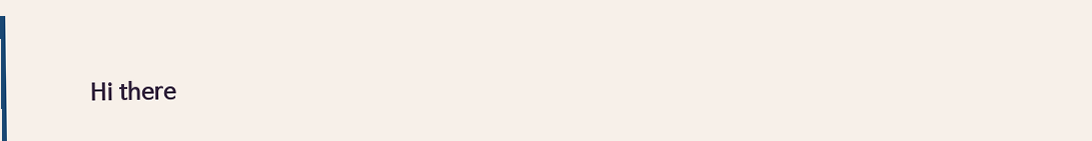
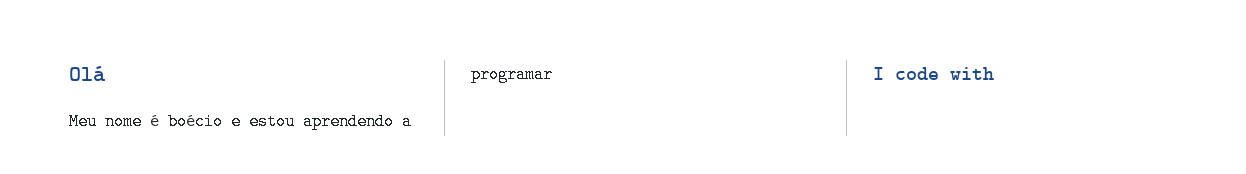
[90,80,178,102] Hi there -> [69,66,106,82] [69,113,412,130] [471,66,553,83] [873,67,994,80] Olá // Meu nome é boécio e estou aprendendo a programar // I code with

